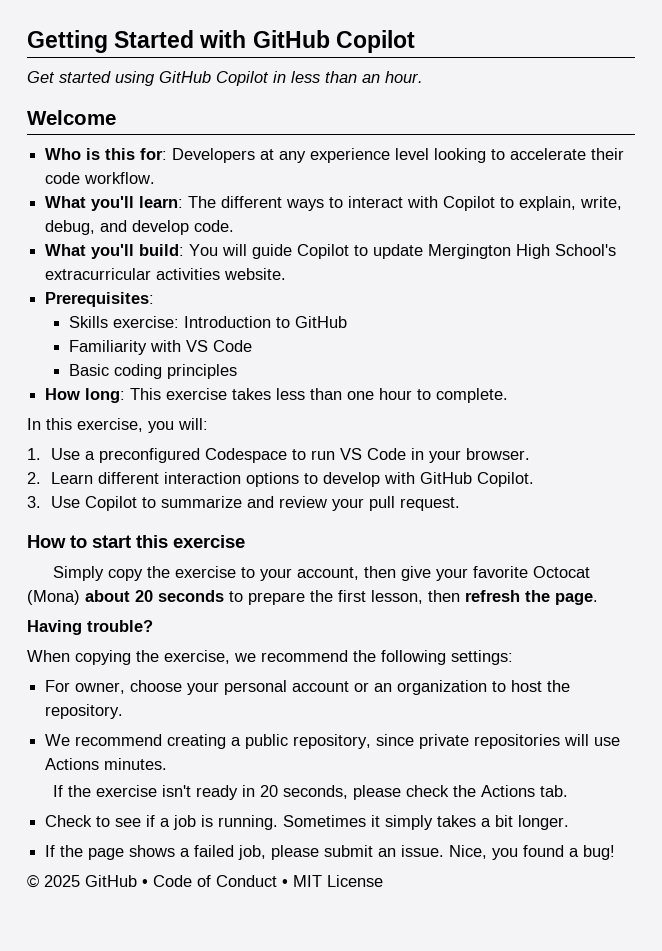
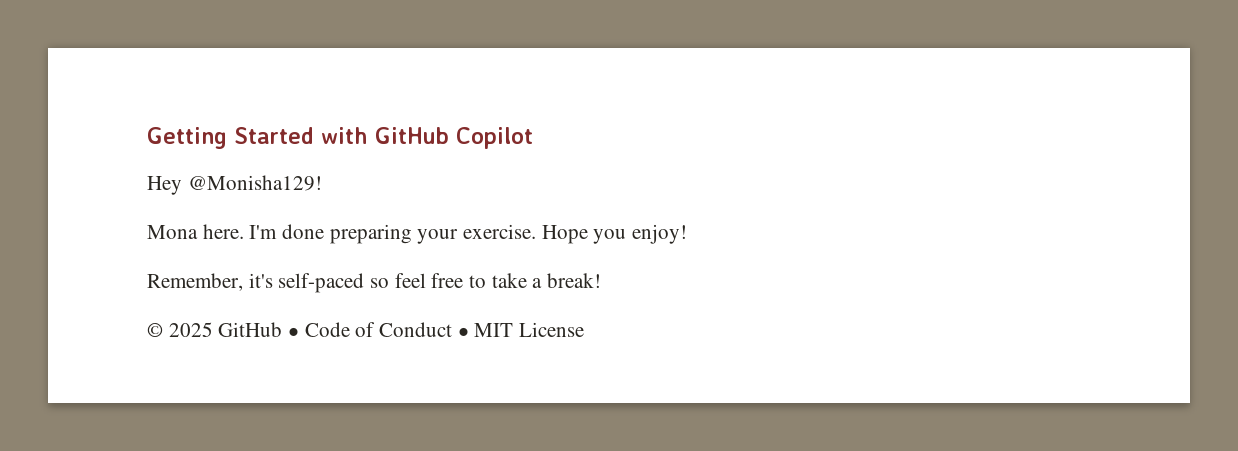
[27,71,423,86] [27,110,116,125] [45,148,625,163] [45,172,156,184] [45,196,623,211] [45,220,235,235] [45,244,617,259] [45,268,287,280] [45,292,155,307] [68,316,347,328] [68,340,252,355] [68,364,237,379] [45,388,509,403] [27,418,208,433] [27,448,530,463] [27,472,534,487] [27,496,460,511] [27,535,245,548] [53,566,591,581] [27,590,598,605] [27,620,153,635] [27,650,513,665] [45,680,571,695] [45,704,124,719] [45,734,621,749] [45,758,168,770] [53,785,569,800] [45,815,570,830] [45,845,616,860] Get started using GitHub Copilot in less than an hour. // Welcome // Who is this for: Developers at any experience level looking to accelerate their code workflow. // What you'll learn: The different ways to interact with Copilot to explain, write, debug, and develop code. // What you'll build: You will guide Copilot to update Mergington High School's extracurricular activities website. // Prerequisites: // Skills exercise: Introduction to GitHub // Familiarity with VS Code // Basic coding principles // How long: This exercise takes less than one hour to complete. // In this exercise, you will: // 1. Use a preconfigured Codespace to run VS Code in your browser. // 2. Learn different interaction options to develop with GitHub Copilot. // 3. Use Copilot to summarize and review your pull request. // How to start this exercise // Simply copy the exercise to your account, then give your favorite Octocat (Mona) about 20 seconds to prepare the first lesson, then refresh the page. // Having trouble? // When copying the exercise, we recommend the following settings: // For owner, choose your personal account or an organization to host the repository. // We recommend creating a public repository, since private repositories will use Actions minutes. // If the exercise isn't ready in 20 seconds, please check the Actions tab. // Check to see if a job is running. Sometimes it simply takes a bit longer. // If the page shows a failed job, please submit an issue. Nice, you found a bug! -> [147,175,322,195] [147,224,688,244] [147,273,602,293] Hey @Monisha129! // Mona here. I'm done preparing your exercise. Hope you enjoy! // Remember, it's self-paced so feel free to take a break!

